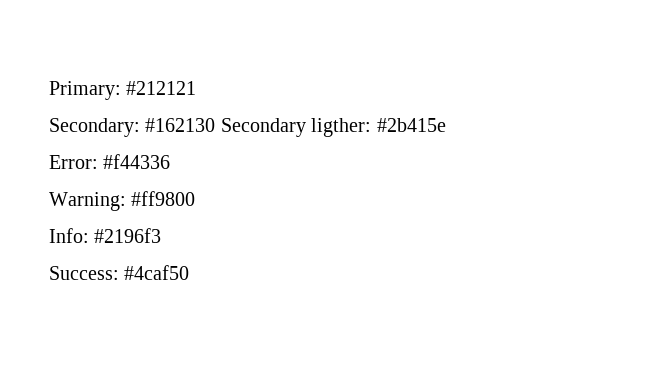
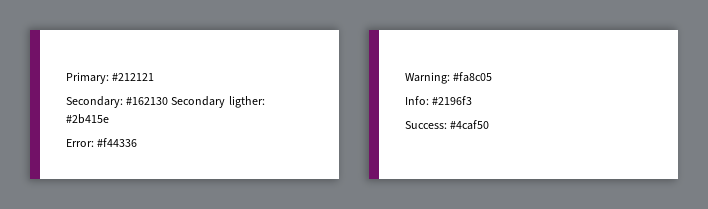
[131,191,196,206] #ff9800 -> [453,72,493,82] #fa8c05

